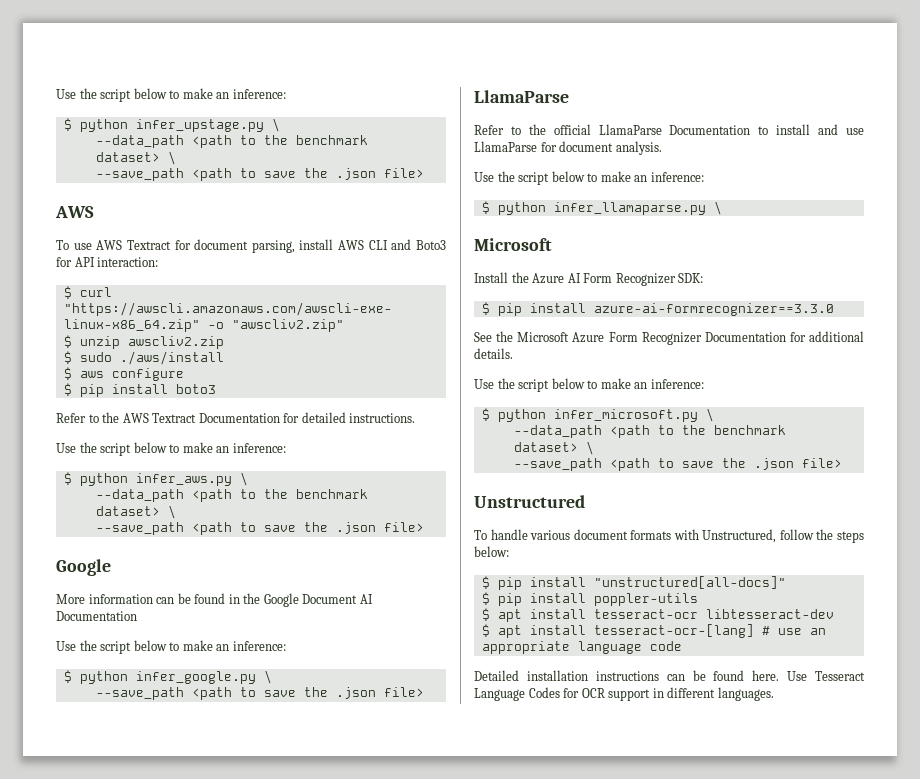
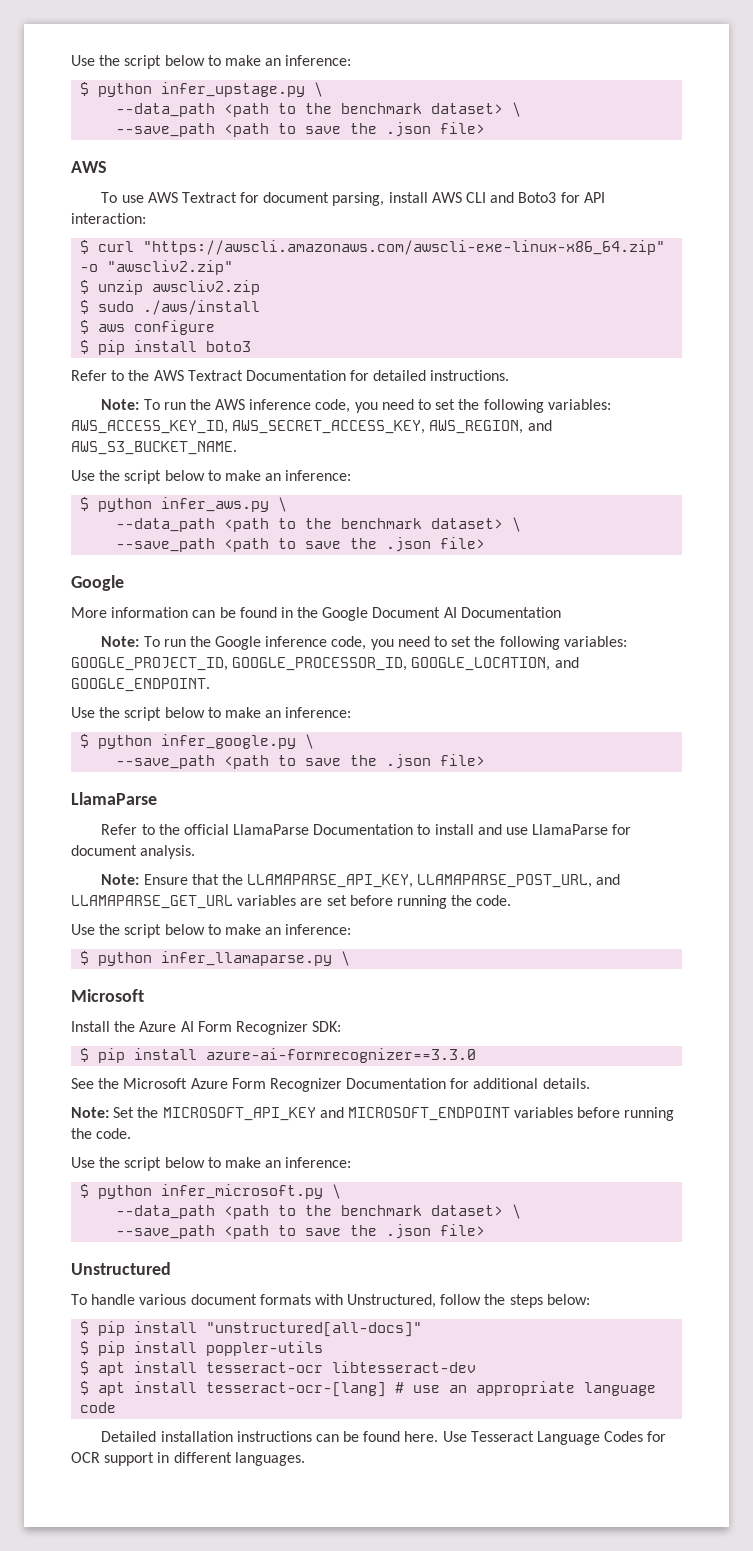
(416, 418) none -> [101,399,611,413] [71,420,552,434] [71,441,237,455] // Note: To run the AWS inference code, you need to set the following variables: AWS_ACCESS_KEY_ID, AWS_SECRET_ACCESS_KEY, AWS_REGION, and AWS_S3_BUCKET_NAME.
(137, 616) none -> [101,636,627,650] [71,657,579,671] [71,678,210,692] // Note: To run the Google inference code, you need to set the following variables: GOOGLE_PROJECT_ID, GOOGLE_PROCESSOR_ID, GOOGLE_LOCATION, and GOOGLE_ENDPOINT.
(662, 148) none -> [101,874,621,888] [71,895,512,909] // Note: Ensure that the LLAMAPARSE_API_KEY, LLAMAPARSE_POST_URL, and LLAMAPARSE_GET_URL variables are set before running the code.
(513, 353) none -> [71,1107,675,1121] [71,1128,132,1139] // Note: Set the MICROSOFT_API_KEY and MICROSOFT_ENDPOINT variables before running the code.

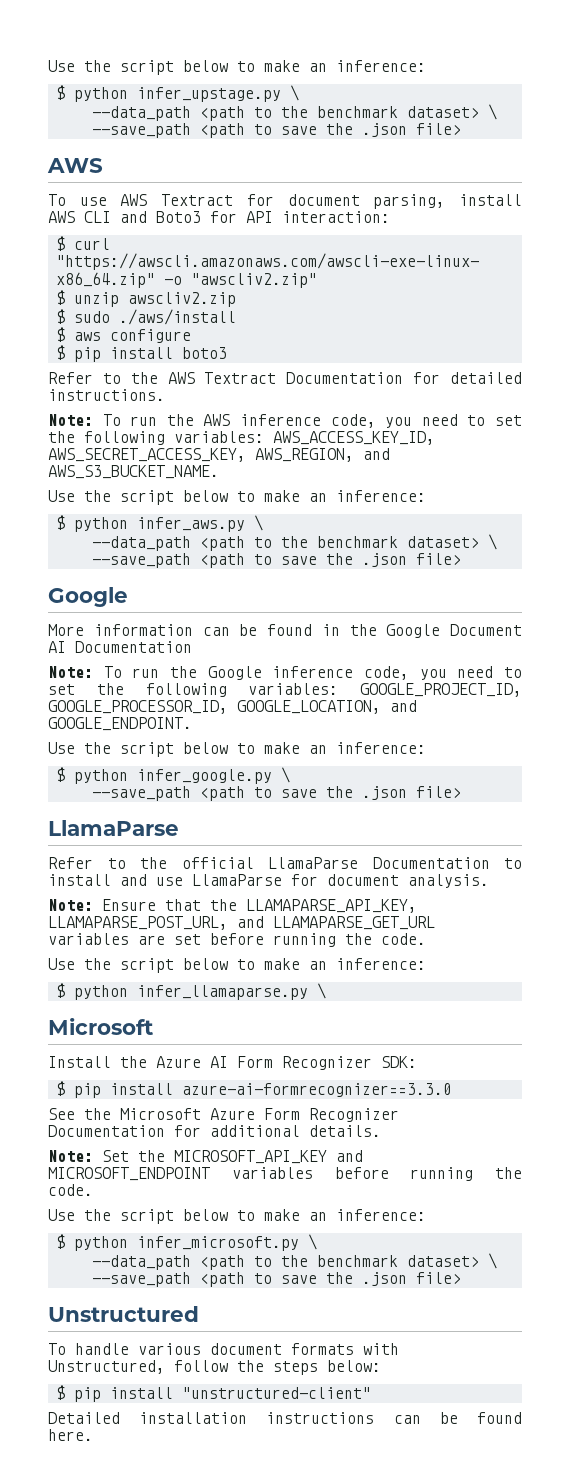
[206,1322,423,1337] [80,1341,324,1356] [80,1361,477,1376] [80,1381,657,1397] [80,1402,117,1413] "unstructured[all-docs]" // $ pip install poppler-utils // $ apt install tesseract-ocr libtesseract-dev // $ apt install tesseract-ocr-[lang] # use an appropriate language code -> [181,1387,371,1399] "unstructured-client"
[442,1431,667,1445] [71,1452,305,1466] Use Tesseract Language Codes for OCR support in different languages. -> (93, 1435) none

